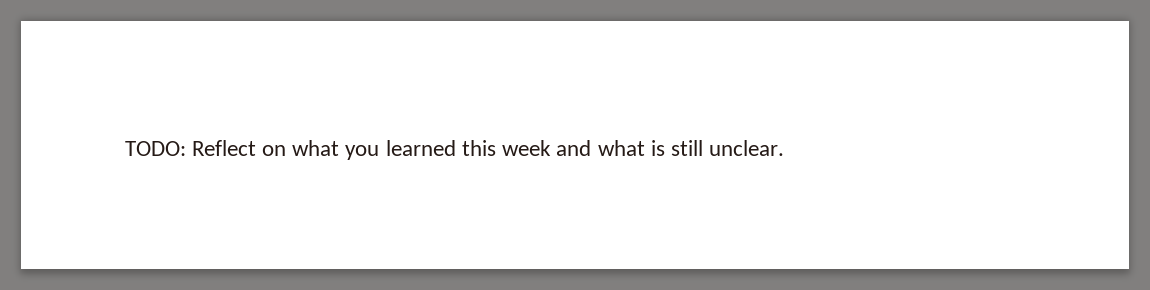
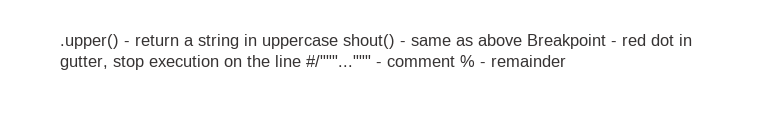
[124,140,785,160] TODO: Reflect on what you learned this week and what is still unclear. -> [60,34,692,49] [60,55,566,70] .upper() - return a string in uppercase shout() - same as above Breakpoint - red dot in gutter, stop execution on the line #/"""...""" - comment % - remainder

